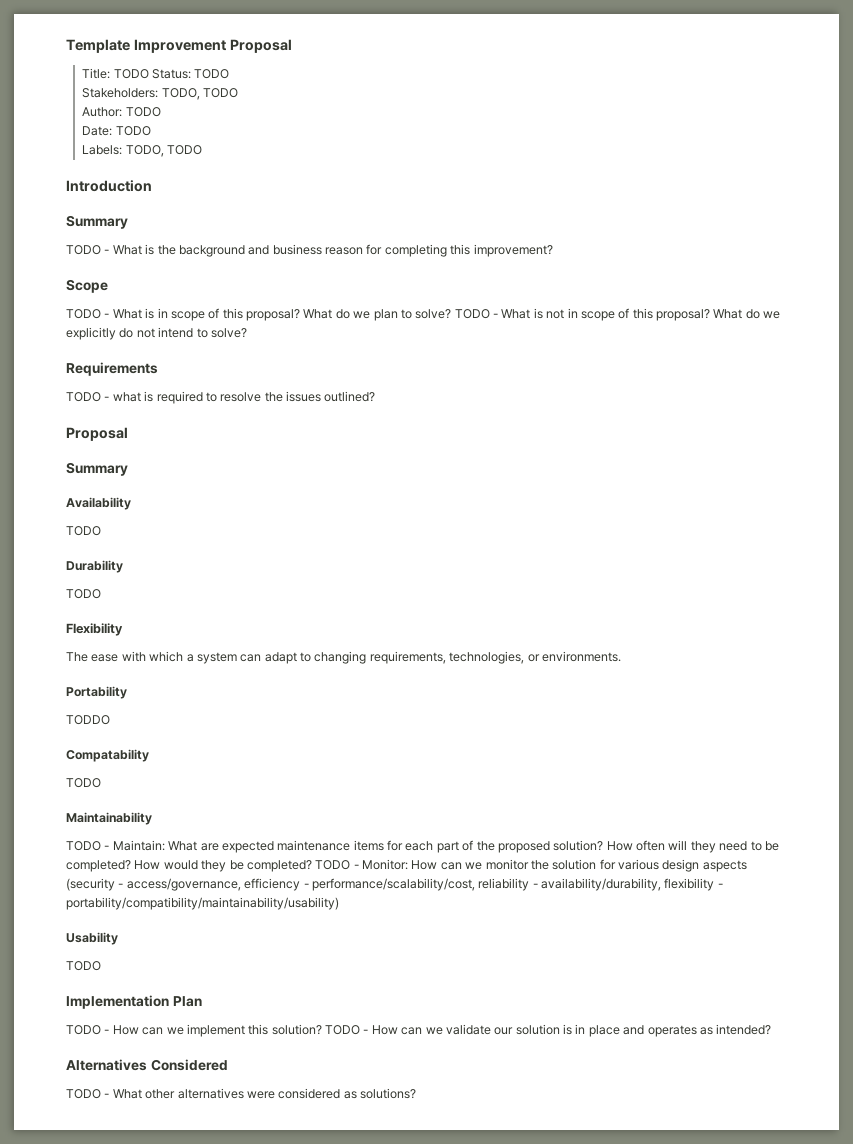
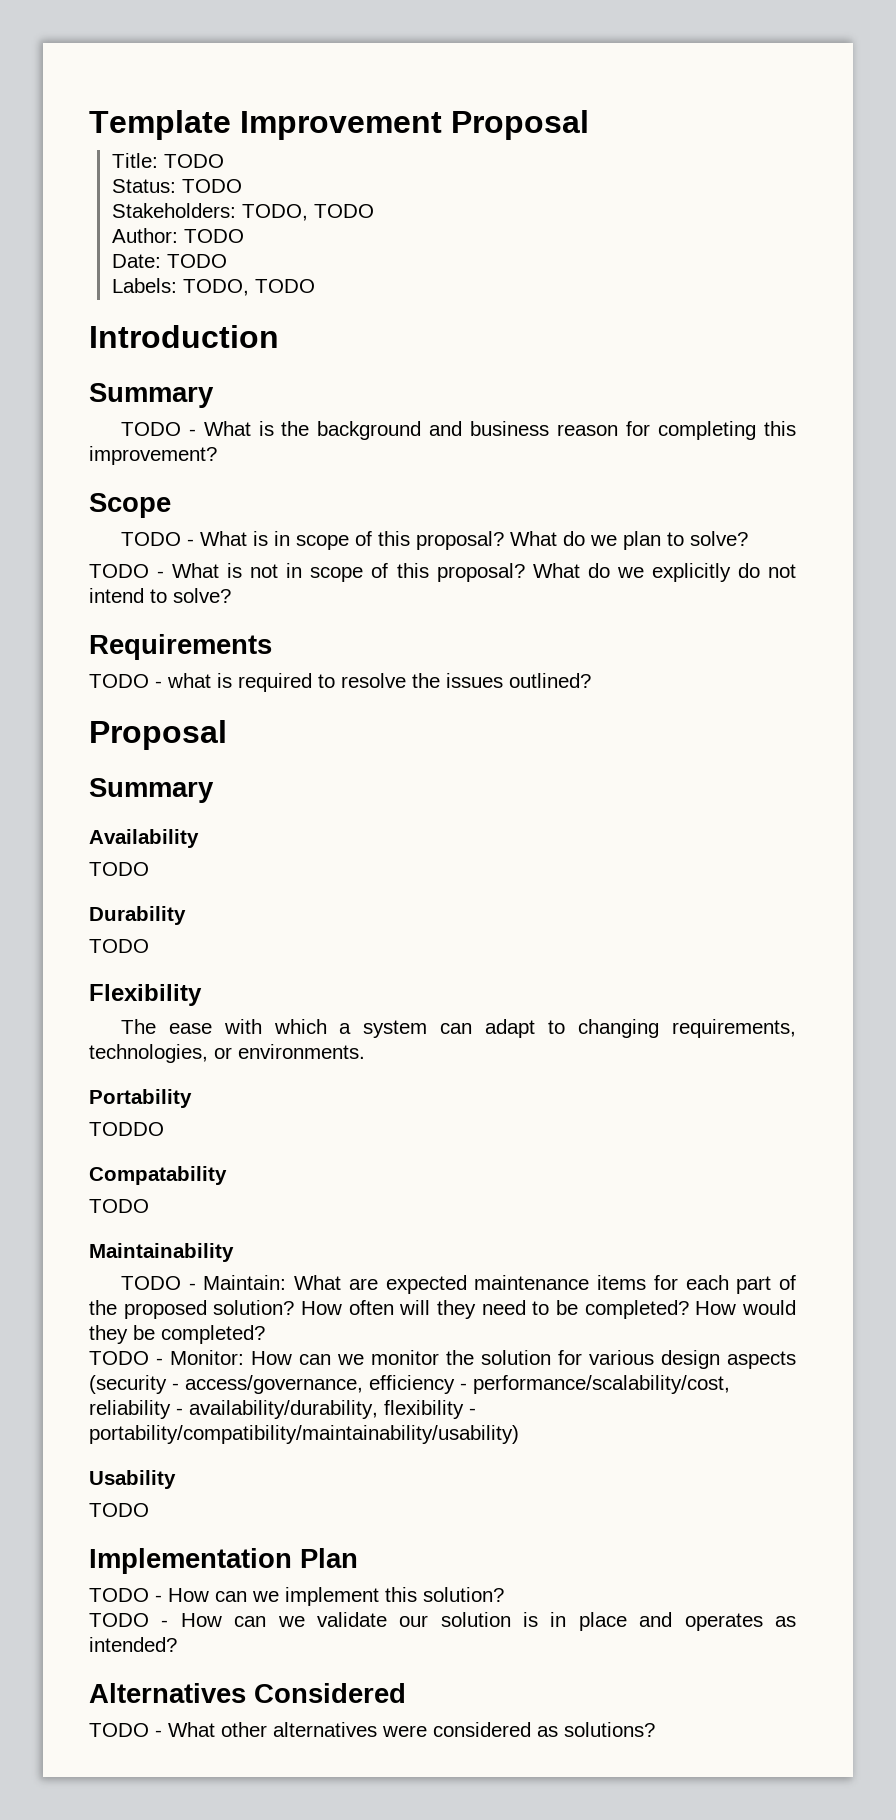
(149, 74) none -> (224, 161) //
(452, 314) none -> (748, 538) //
(312, 866) none -> (265, 1334) //
(322, 1029) none -> (504, 1594) //

